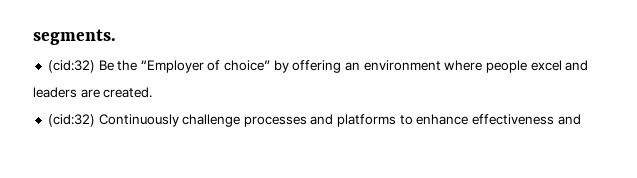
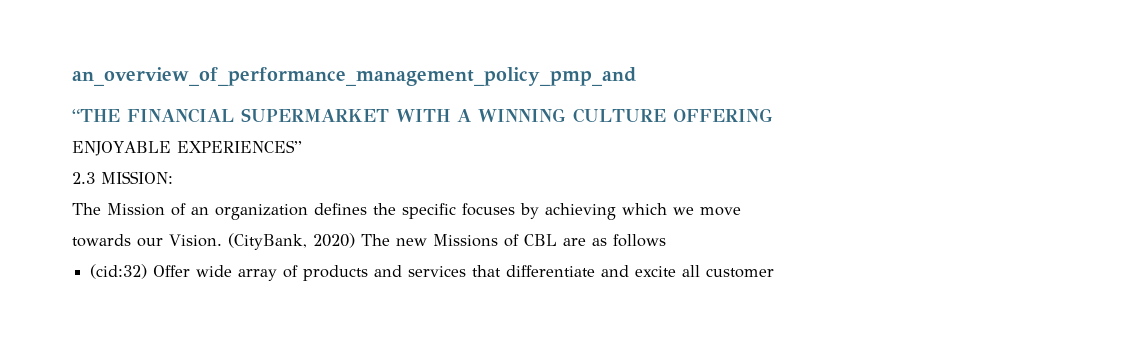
[33,29,116,45] [47,60,589,73] [33,87,153,98] [47,114,581,127] segments. // (cid:32) Be the “Employer of choice” by offering an environment where people excel and // leaders are created. // (cid:32) Continuously challenge processes and platforms to enhance effectiveness and -> [72,67,636,86] [72,108,773,123] [72,140,302,156] [72,171,173,184] [72,203,741,220] [72,233,666,250] [90,264,775,281] an_overview_of_performance_management_policy_pmp_and // “THE FINANCIAL SUPERMARKET WITH A WINNING CULTURE OFFERING // ENJOYABLE EXPERIENCES” // 2.3 MISSION: // The Mission of an organization defines the specific focuses by achieving which we move // towards our Vision. (CityBank, 2020) The new Missions of CBL are as follows // (cid:32) Offer wide array of products and services that differentiate and excite all customer

